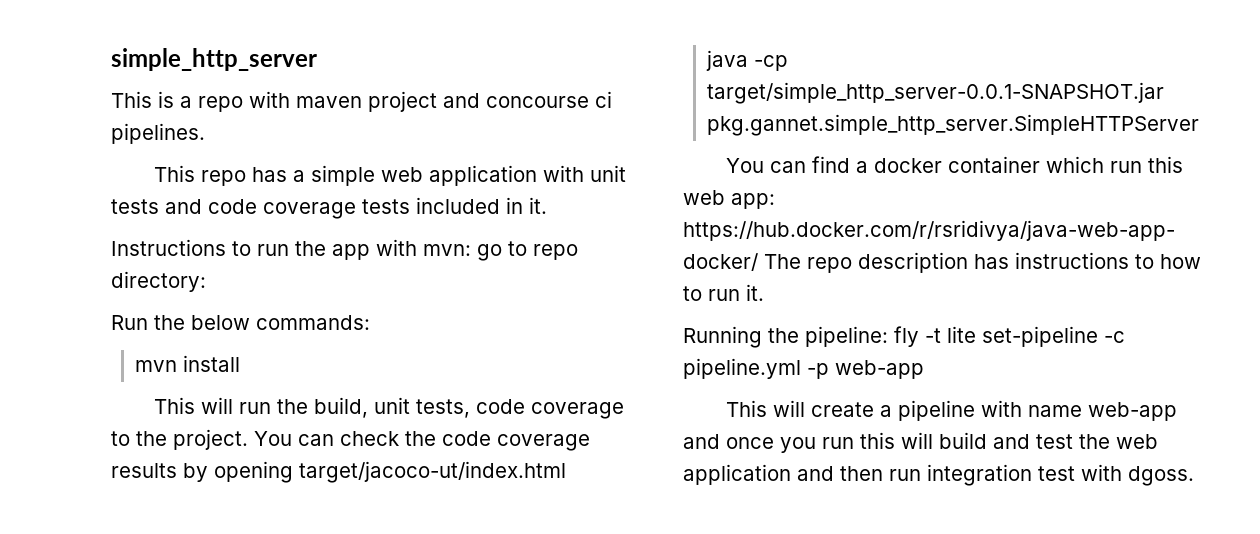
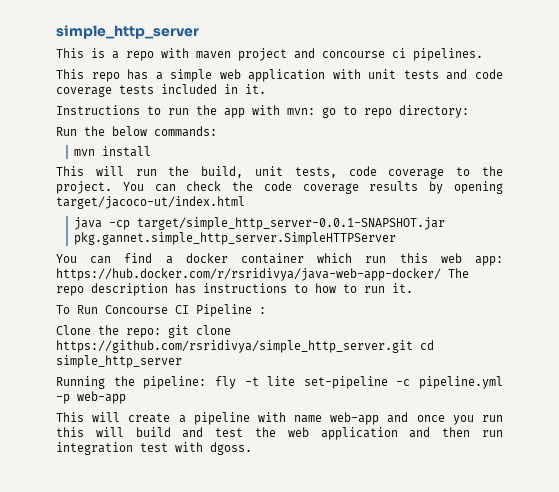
(764, 292) none -> [56,304,266,317] [56,325,231,338] [56,340,434,353] [56,355,182,368] // To Run Concourse CI Pipeline : // Clone the repo: git clone https://github.com/rsridivya/simple_http_server.git cd simple_http_server

